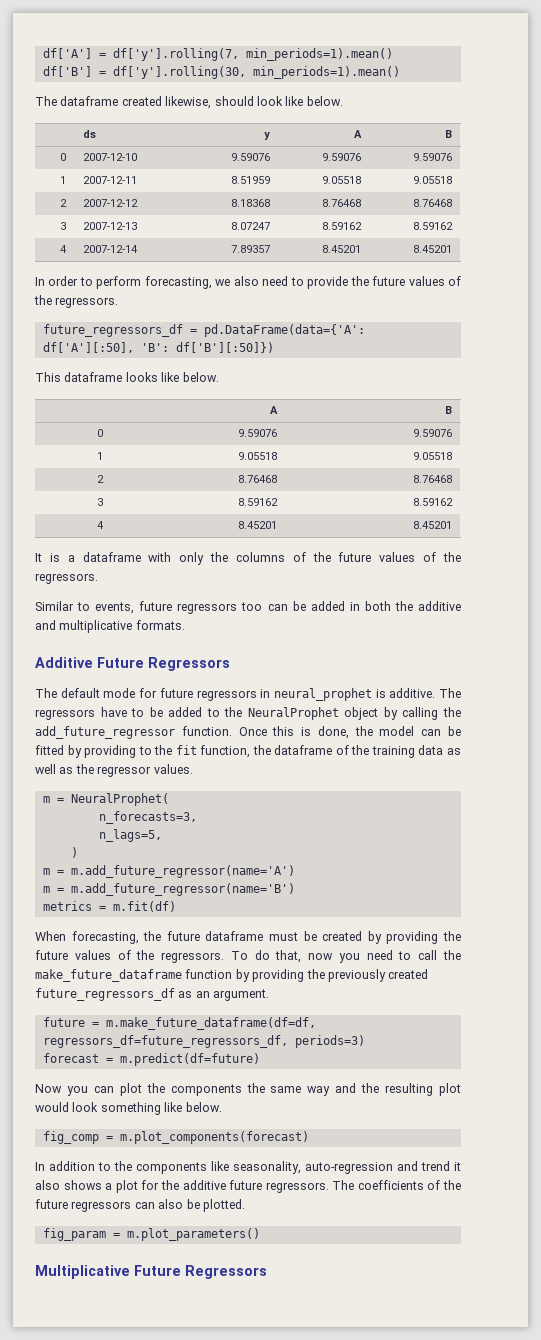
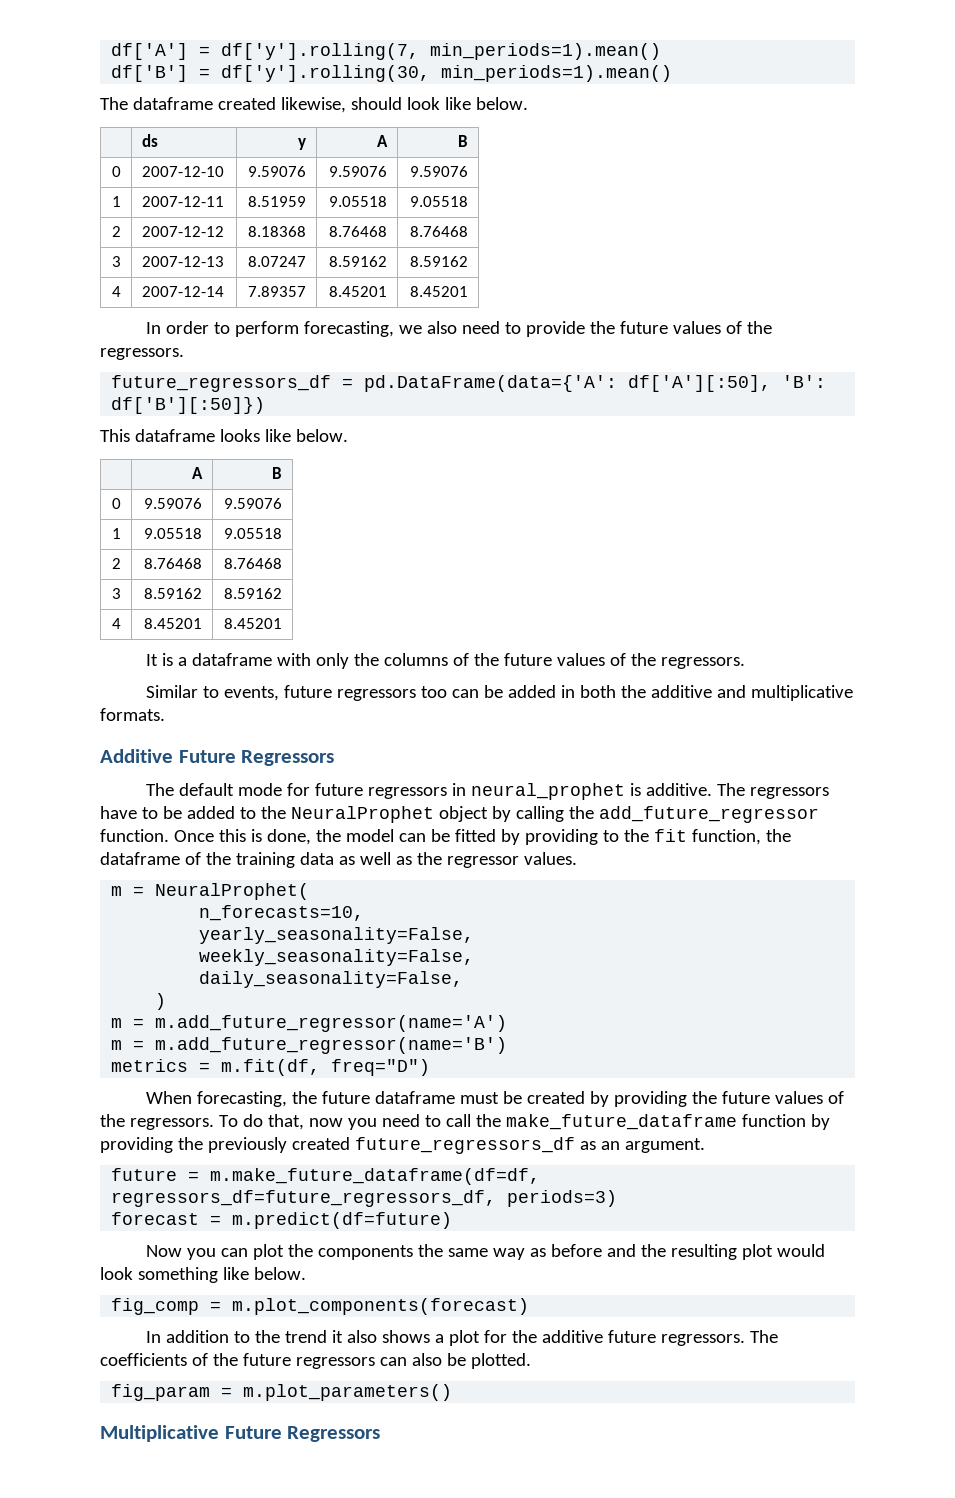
[98,811,197,824] [98,829,162,842] n_forecasts=3, // n_lags=5, -> [199,905,365,921] [199,927,475,944] [199,949,475,966] [199,971,464,988] n_forecasts=10, // yearly_seasonality=False, // weekly_seasonality=False, // daily_seasonality=False,
[112,901,176,912] m.fit(df) -> [221,1059,431,1076] m.fit(df, freq="D")
(331, 1091) none -> [529,1244,602,1257] as before
[136,1161,418,1174] components like seasonality, auto-regression and -> (280, 1336) none

